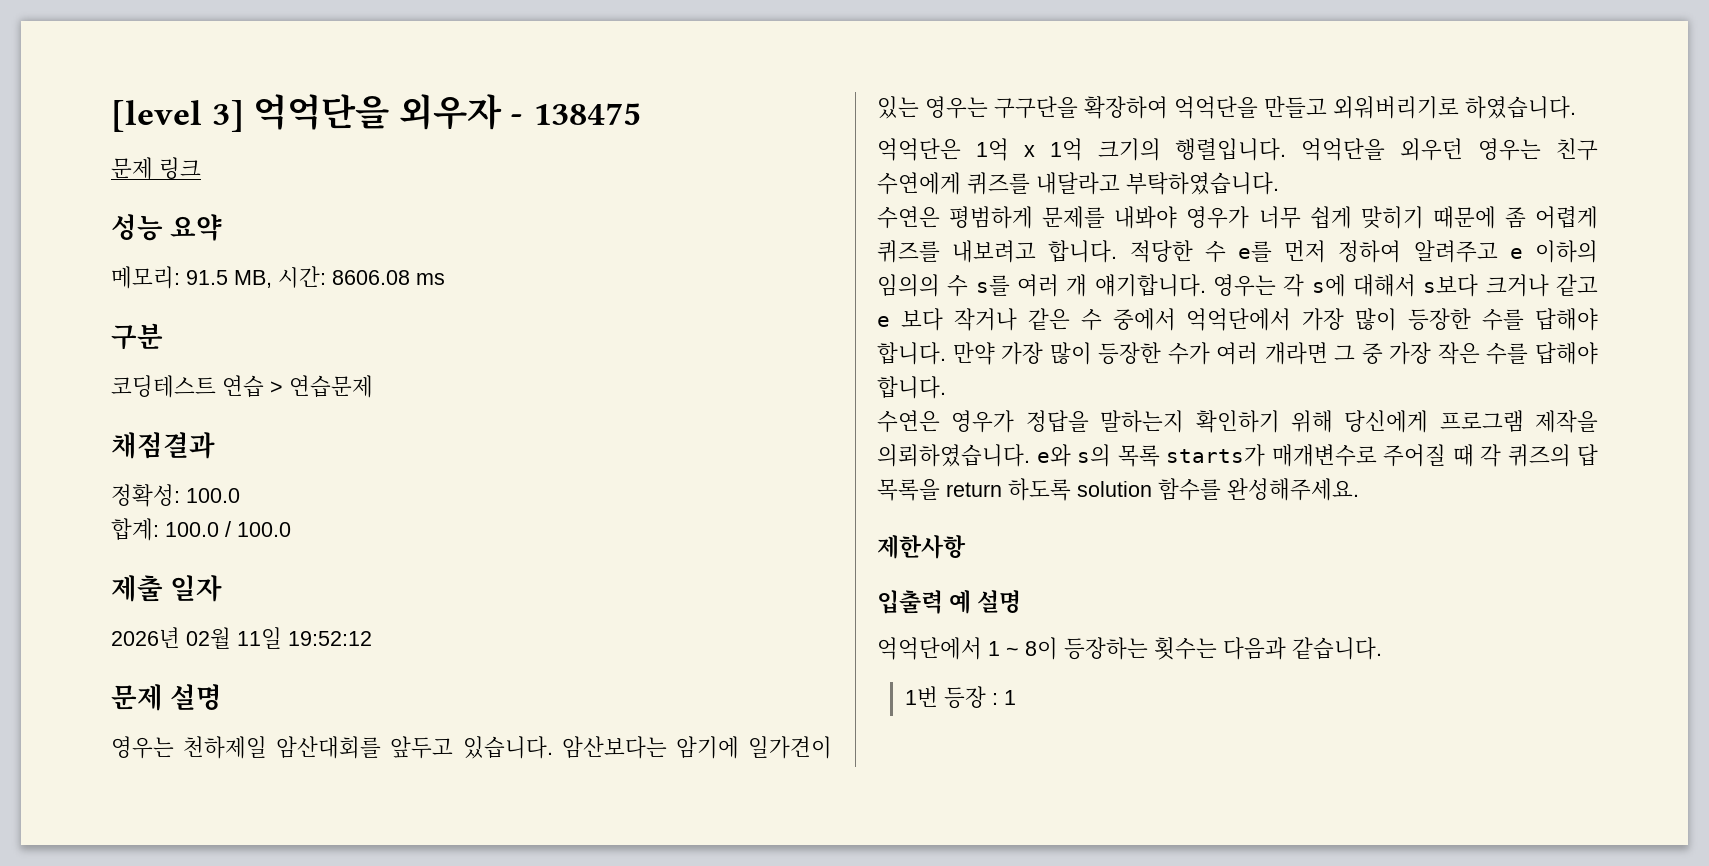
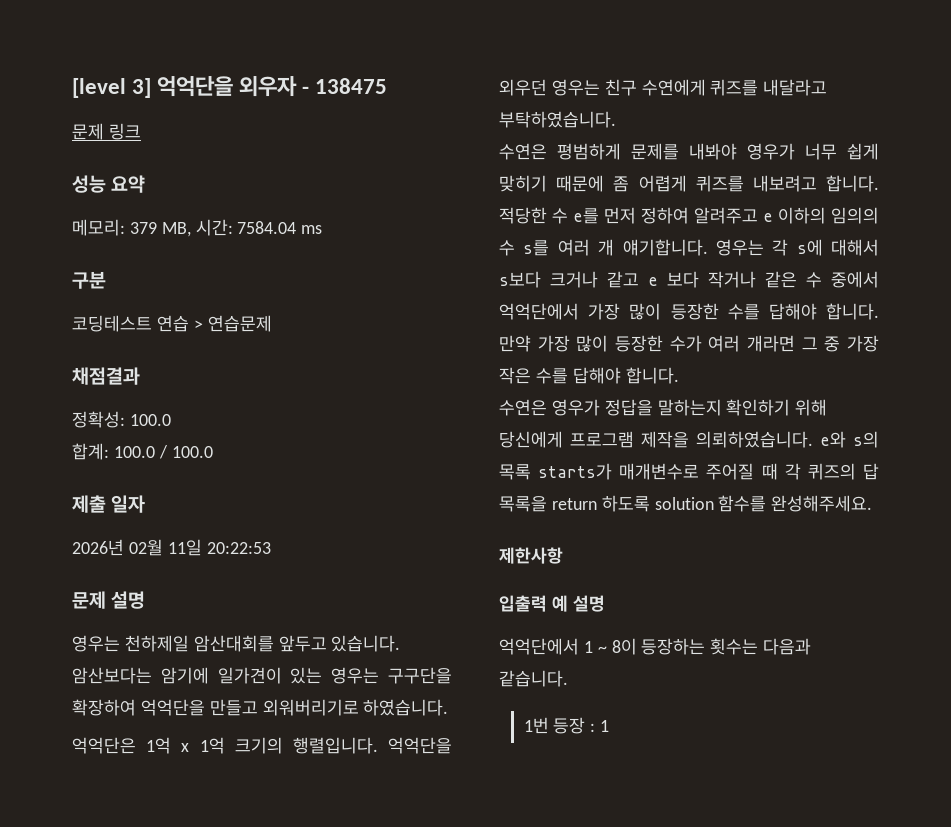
[186,270,228,285] 91.5 -> [129,222,157,234] 379
[332,270,410,285] 8606.08 -> [237,221,297,234] 7584.04
[288,631,372,646] 19:52:12 -> [206,542,271,554] 20:22:53

